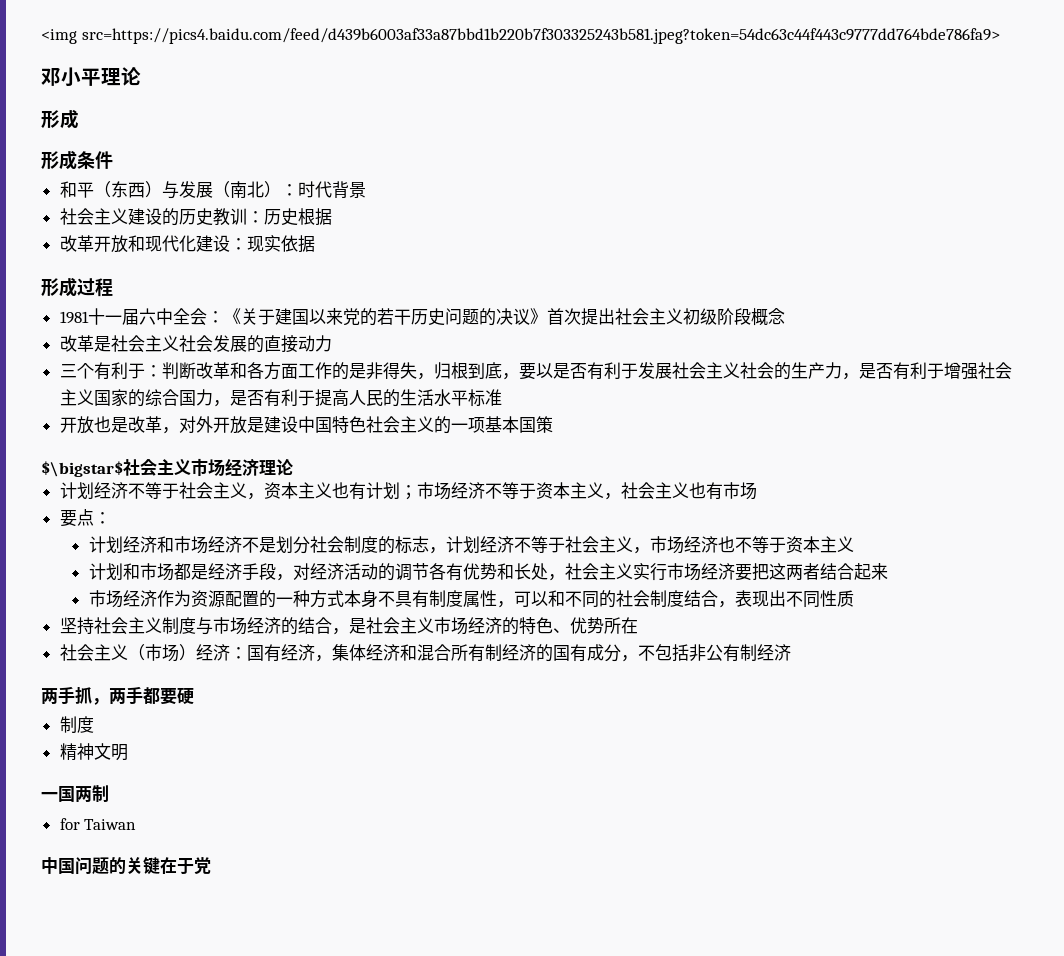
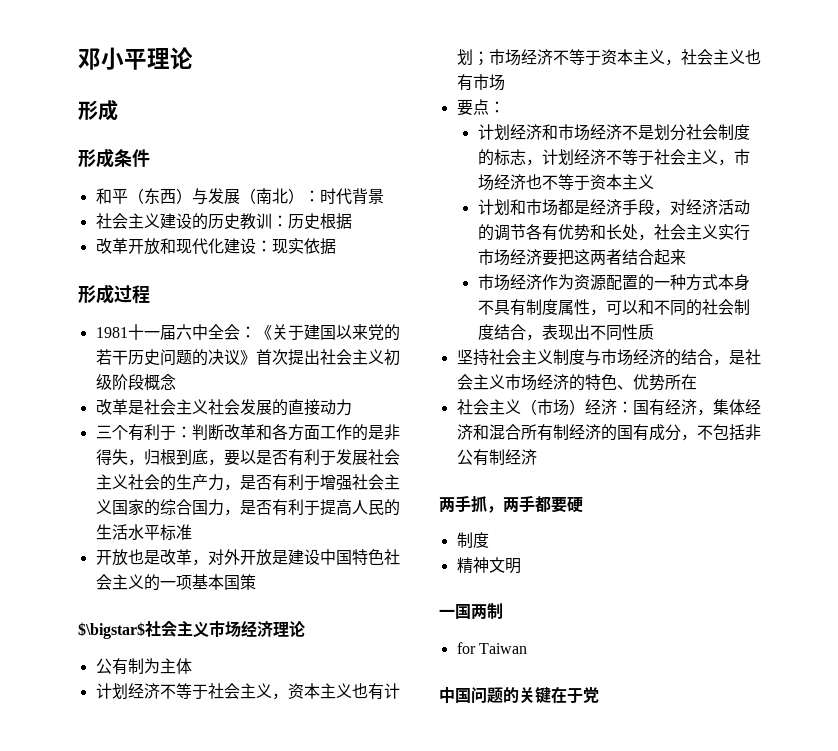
[41,28,1000,44] <img src=https://pics4.baidu.com/feed/d439b6003af33a87bbd1b220b7f303325243b581.jpeg?token=54dc63c44f443c9777dd764bde786fa9> // -> (78, 59) none
(293, 467) none -> [95,658,192,675] // 公有制为主体

